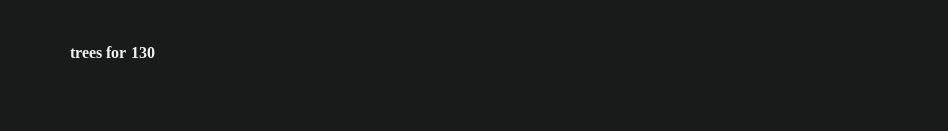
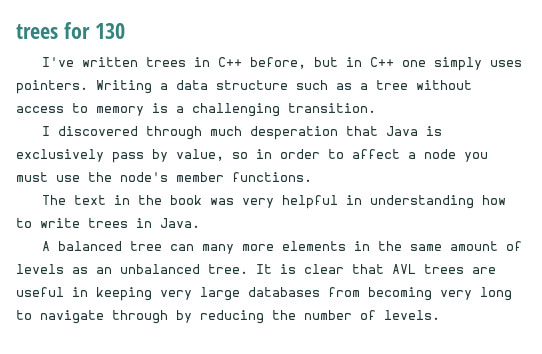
(155, 52) none -> [41,57,522,71] [16,80,472,94] [16,103,376,117] [41,126,442,140] [16,149,488,163] [16,172,312,182] [41,195,506,209] [16,218,200,228] [41,241,522,254] [16,264,496,274] [16,287,512,301] [16,310,440,324] // I've written trees in C++ before, but in C++ one simply uses pointers. Writing a data structure such as a tree without access to memory is a challenging transition. // I discovered through much desperation that Java is exclusively pass by value, so in order to affect a node you must use the node's member functions. // The text in the book was very helpful in understanding how to write trees in Java. // A balanced tree can many more elements in the same amount of levels as an unbalanced tree. It is clear that AVL trees are useful in keeping very large databases from becoming very long to navigate through by reducing the number of levels.

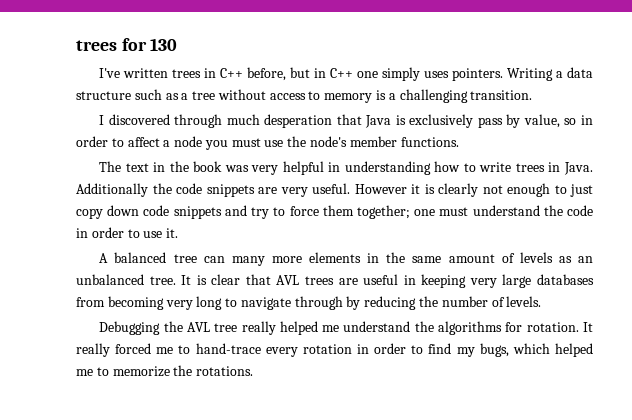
(200, 223) none -> [76,183,593,197] [76,205,594,219] [76,227,179,238] Additionally the code snippets are very useful. However it is clearly not enough to just copy down code snippets and try to force them together; one must understand the code in order to use it.
(440, 315) none -> [99,321,593,335] [76,343,594,357] [76,365,254,377] // Debugging the AVL tree really helped me understand the algorithms for rotation. It really forced me to hand-trace every rotation in order to find my bugs, which helped me to memorize the rotations.

